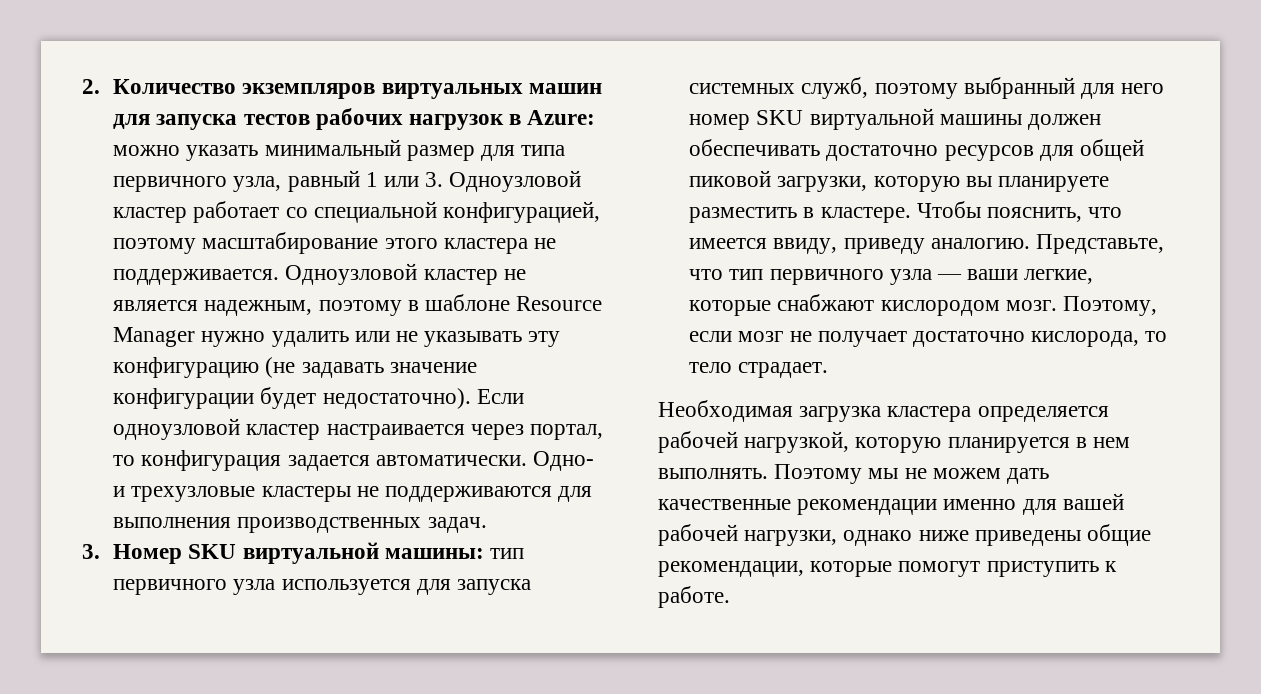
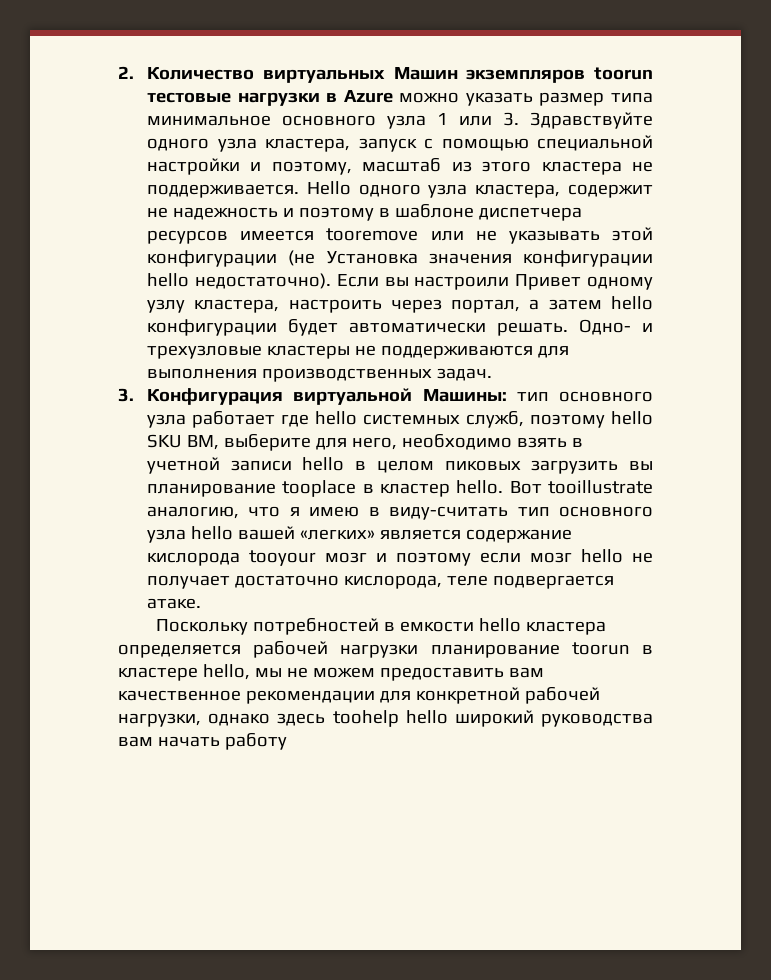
[242,83,602,99] [113,108,596,130] [113,139,566,161] [113,170,582,192] [113,201,600,223] [113,232,556,254] [113,263,526,285] [113,294,603,316] [113,327,561,347] [113,357,477,378] [113,387,524,409] [113,418,603,440] [113,450,527,471] экземпляров виртуальных машин для запуска тестов рабочих нагрузок в Azure: можно указать минимальный размер для типа первичного узла, равный 1 или 3. Одноузловой кластер работает со специальной конфигурацией, поэтому масштабирование этого кластера не поддерживается. Одноузловой кластер не является надежным, поэтому в шаблоне Resource Manager нужно удалить или не указывать эту конфигурацию (не задавать значение конфигурации будет недостаточно). Если одноузловой кластер настраивается через портал, то конфигурация задается автоматически. -> [262,67,653,83] [147,90,653,106] [147,112,653,129] [147,135,653,152] [147,158,653,175] [147,181,653,198] [147,204,583,221] [147,227,653,244] [147,250,653,267] [147,273,653,290] [147,296,654,313] [147,319,569,336] виртуальных Машин экземпляров toorun тестовые нагрузки в Azure можно указать размер типа минимальное основного узла 1 или 3. Здравствуйте одного узла кластера, запуск с помощью специальной настройки и поэтому, масштаб из этого кластера не поддерживается. Hello одного узла кластера, содержит не надежность и поэтому в шаблоне диспетчера ресурсов имеется tooremove или не указывать этой конфигурации (не Установка значения конфигурации hello недостаточно). Если вы настроили Привет одному узлу кластера, настроить через портал, а затем hello конфигурации будет автоматически решать.
[113,542,524,564] [113,579,531,595] [689,77,1165,99] [689,108,1101,130] [689,139,1144,161] [689,170,1109,192] [689,201,1123,223] [689,234,1164,254] [689,269,1094,285] [689,294,1157,316] Номер SKU виртуальной машины: тип первичного узла используется для запуска системных служб, поэтому выбранный для него номер SKU виртуальной машины должен обеспечивать достаточно ресурсов для общей пиковой загрузки, которую вы планируете разместить в кластере. Чтобы пояснить, что имеется ввиду, приведу аналогию. Представьте, что тип первичного узла — ваши легкие, которые снабжают кислородом мозг. Поэтому, -> [147,388,653,405] [147,411,653,428] [147,434,584,451] [147,457,653,474] [147,480,653,497] [147,506,653,520] [147,526,573,543] [147,550,472,566] Конфигурация виртуальной Машины: тип основного узла работает где hello системных служб, поэтому hello SKU ВМ, выберите для него, необходимо взять в учетной записи hello в целом пиковых загрузить вы планирование tooplace в кластер hello. Вот tooillustrate аналогию, что я имею в виду-считать тип основного узла hello вашей «легких» является содержание кислорода tooyour мозг и поэтому
(784, 336) none -> [581,549,624,563] hello
[1145,331,1168,342] [689,362,829,378] [658,400,1109,422] [658,431,1131,453] [658,464,1050,484] [658,493,1124,515] [658,524,1152,546] [658,561,1117,577] [658,586,730,608] то тело страдает. // Необходимая загрузка кластера определяется рабочей нагрузкой, которую планируется в нем выполнять. Поэтому мы не можем дать качественные рекомендации именно для вашей рабочей нагрузки, однако ниже приведены общие рекомендации, которые помогут приступить к работе. -> [447,575,615,589] [147,598,202,609] [156,618,607,635] [118,641,653,658] [118,664,544,681] [118,687,600,704] [118,710,653,727] [118,733,287,750] теле подвергается атаке. // Поскольку потребностей в емкости hello кластера определяется рабочей нагрузки планирование toorun в кластере hello, мы не можем предоставить вам качественное рекомендации для конкретной рабочей нагрузки, однако здесь toohelp hello широкий руководства вам начать работу

